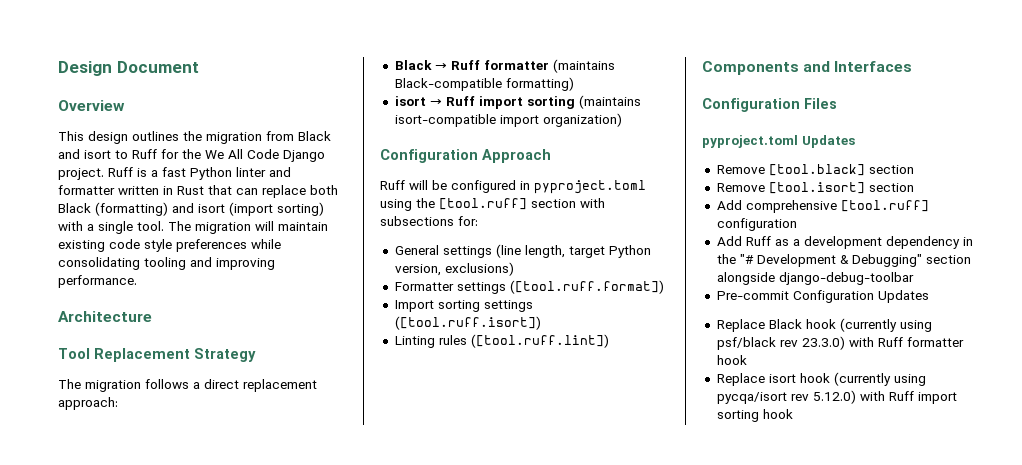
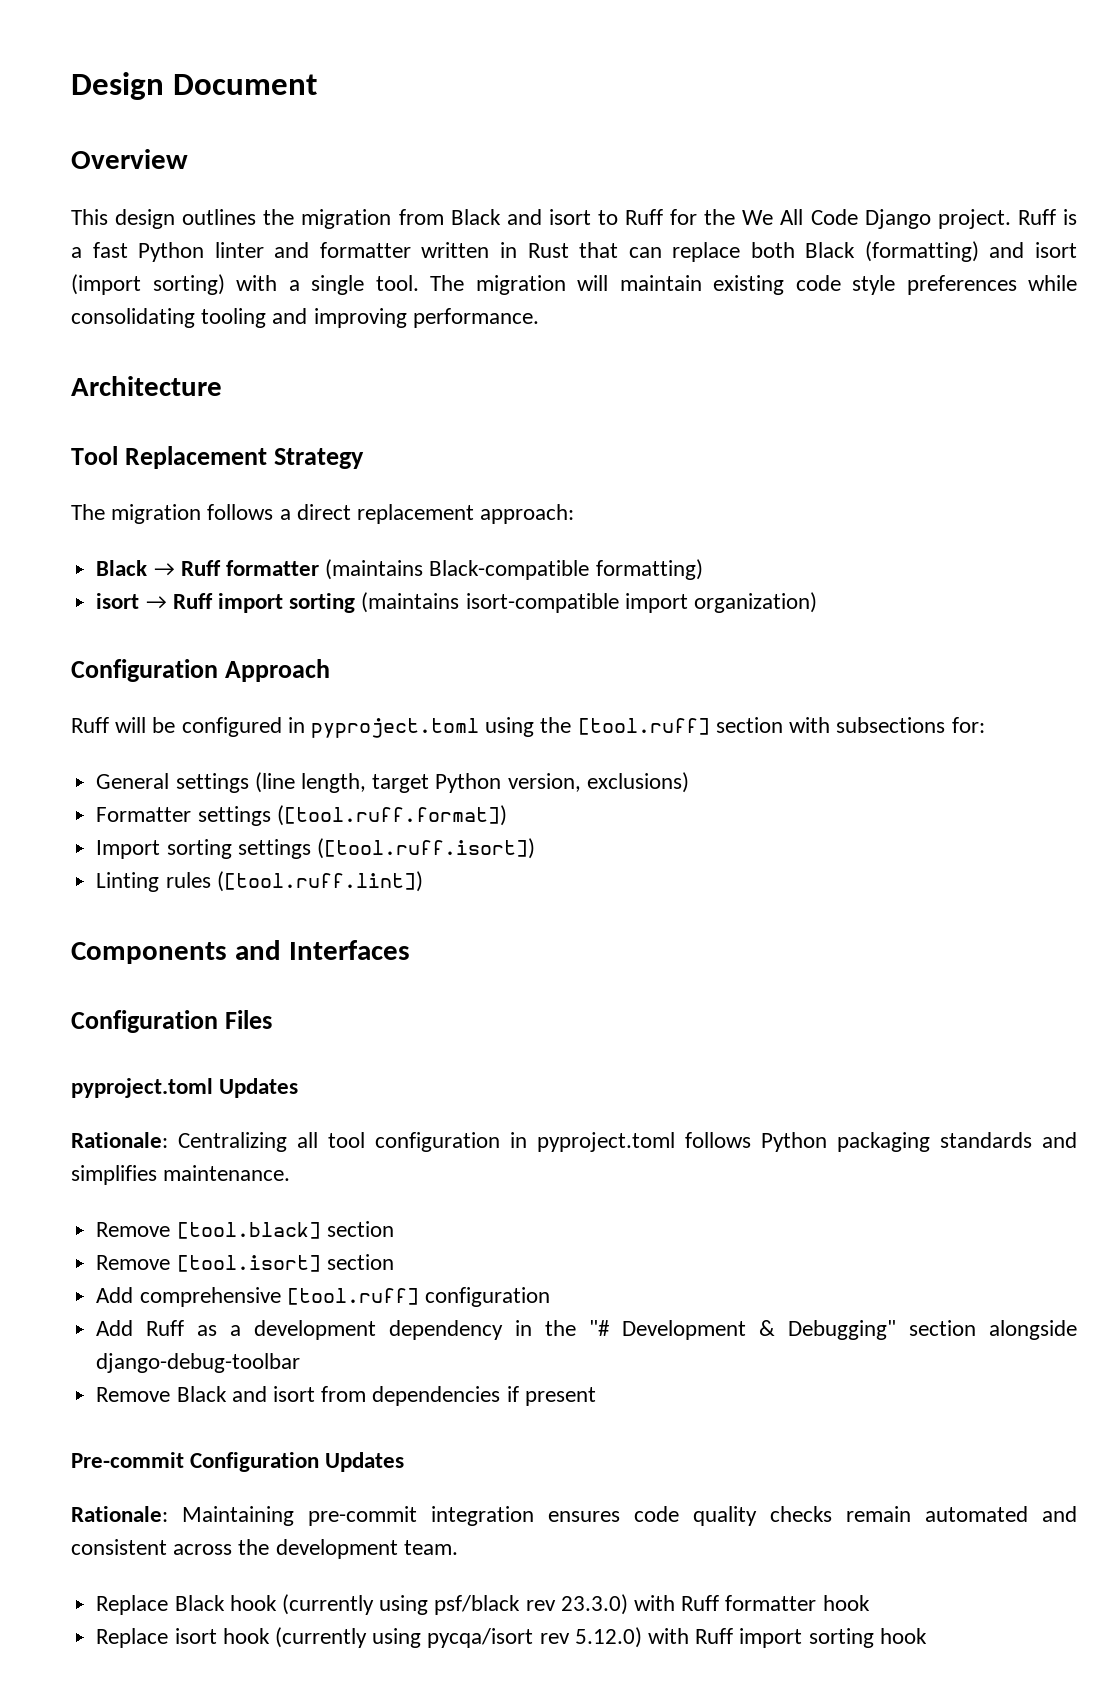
(855, 141) none -> [71,1132,1077,1152] [71,1165,291,1185] // Rationale: Centralizing all tool configuration in pyproject.toml follows Python packaging standards and simplifies maintenance.
[716,290,929,303] Pre-commit Configuration Updates -> [96,1386,596,1406] [71,1452,405,1472] [71,1506,1077,1526] [71,1539,458,1559] Remove Black and isort from dependencies if present // Pre-commit Configuration Updates // Rationale: Maintaining pre-commit integration ensures code quality checks remain automated and consistent across the development team.

